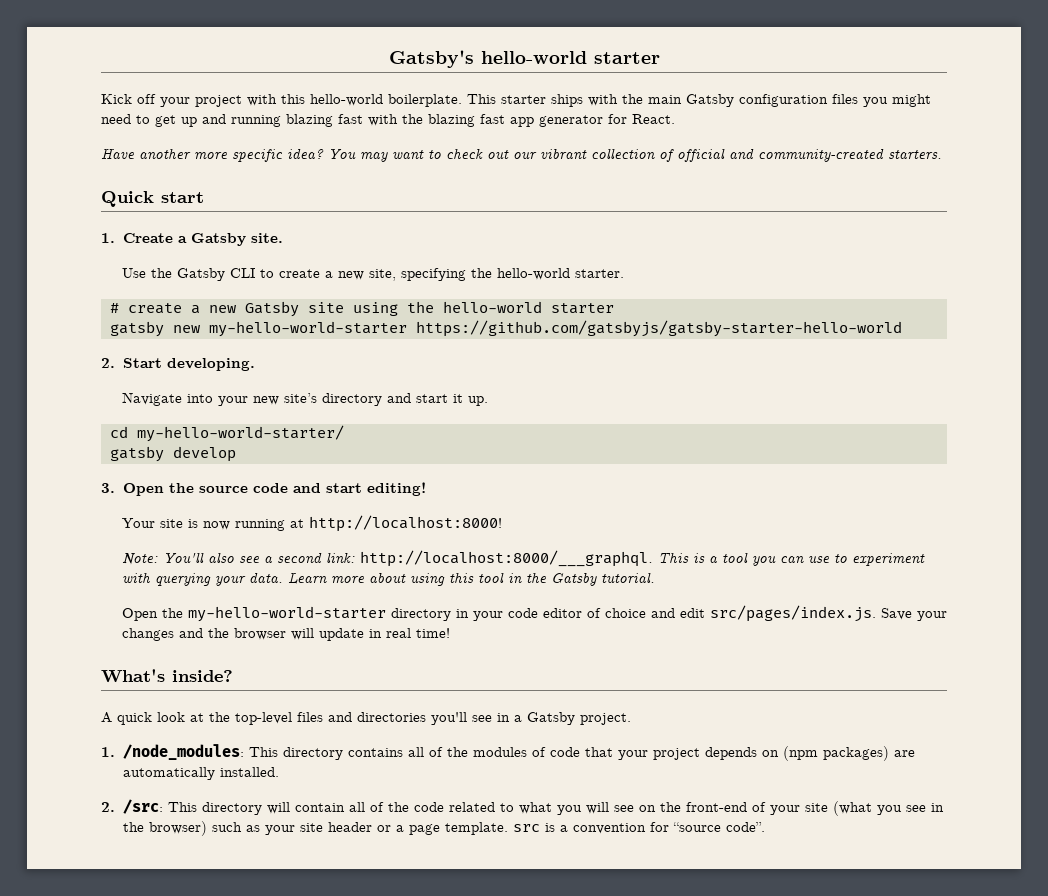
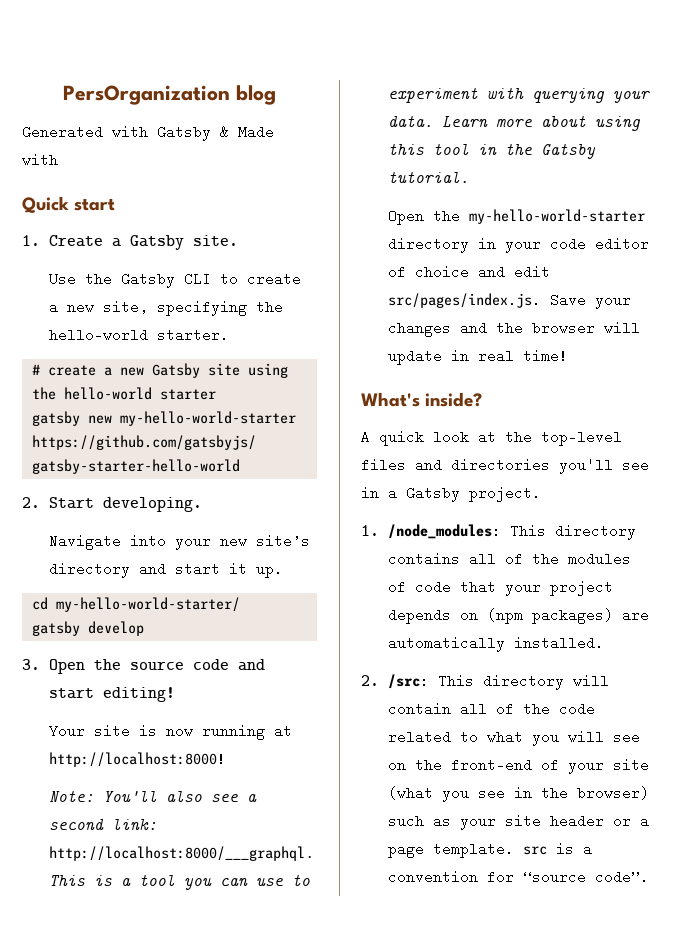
[388,50,660,68] [101,94,931,107] [101,114,675,127] [101,148,942,162] Gatsby's hello-world starter // Kick off your project with this hello-world boilerplate. This starter ships with the main Gatsby configuration files you might need to get up and running blazing fast with the blazing fast app generator for React. // Have another more specific idea? You may want to check out our vibrant collection of official and community-created starters. -> [63,85,276,105] [22,125,274,141] [22,154,58,165] PersOrganization blog // Generated with Gatsby & Made with

